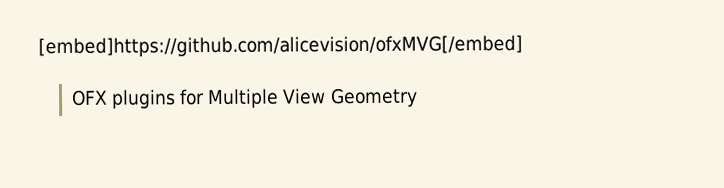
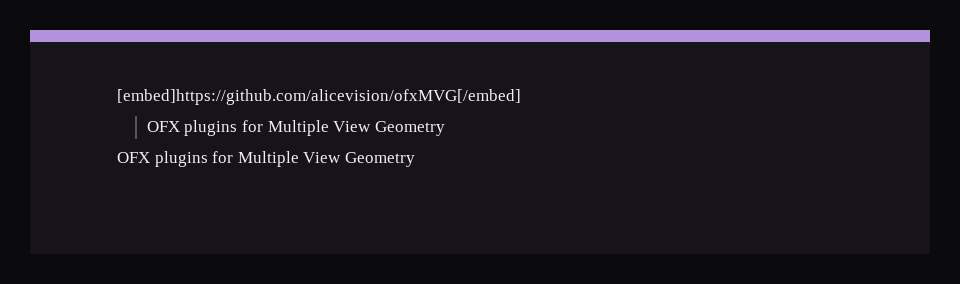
(418, 97) none -> [117,151,415,167] // OFX plugins for Multiple View Geometry

